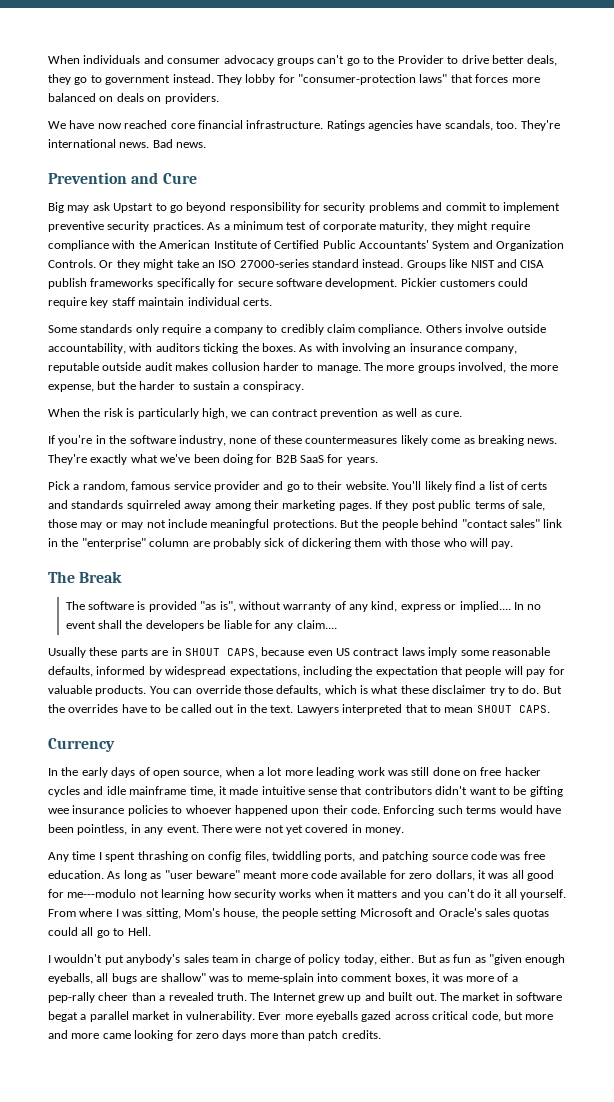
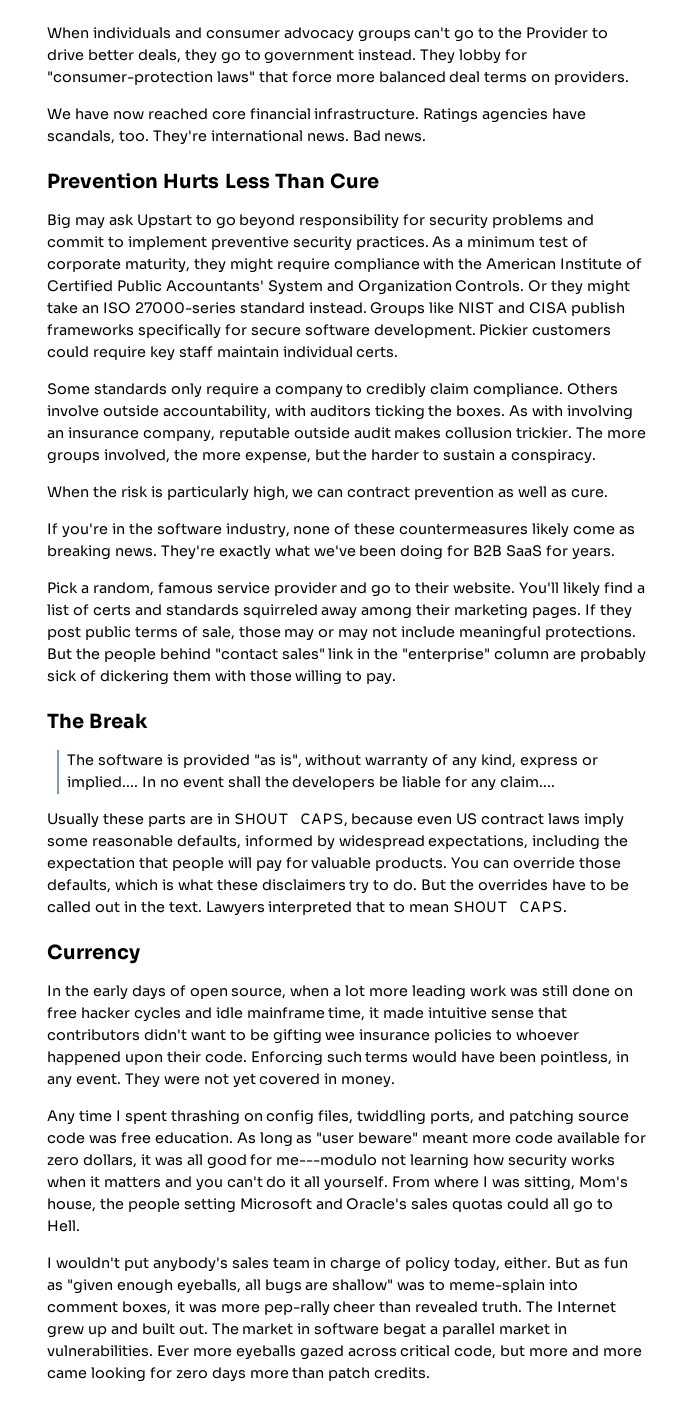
[475,74,509,83] forces -> [291,71,332,83] force
[99,93,144,102] on deals -> [449,71,528,83] deal terms
[131,172,159,184] and -> [163,173,325,189] Hurts Less Than
[262,362,361,373] harder to manage. -> [516,427,573,439] trickier.
[443,538,488,547] who will -> [295,670,363,685] willing to
[432,685,487,694] disclaimer -> [261,879,346,891] disclaimers
[201,824,232,833] There -> [124,1073,160,1088] They
[497,973,518,982] of a -> (260, 1308) none
[159,995,166,1001] a -> (412, 1307) none
[185,1011,255,1022] vulnerability. -> [47,1345,153,1357] vulnerabilities.

